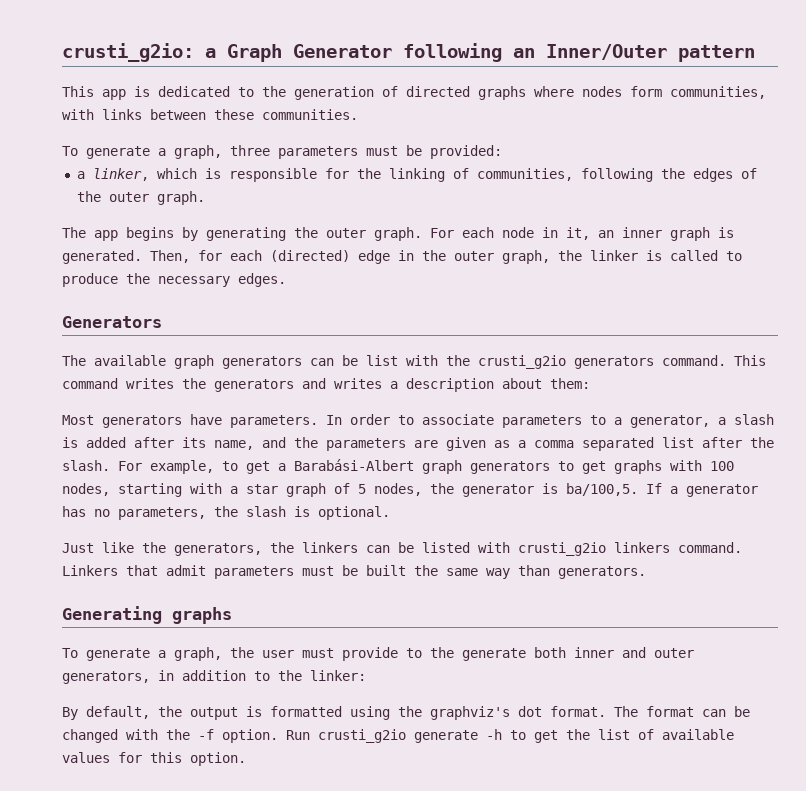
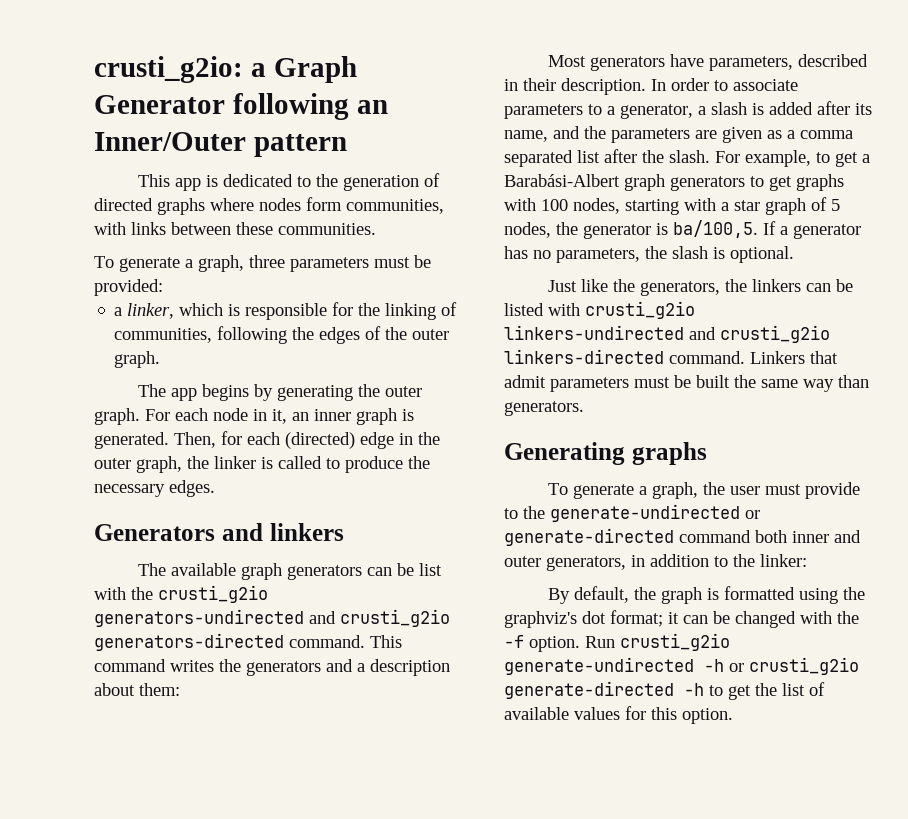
(162, 322) none -> [221,523,344,541] and linkers
[574,356,654,369] generators -> [94,609,450,627] [94,633,284,651] generators-undirected and crusti_g2io generators-directed
[334,378,382,389] writes -> (353, 665) none
[230,415,318,428] parameters. -> [708,54,868,71] [504,78,646,95] parameters, described in their description.
[614,542,670,553] linkers -> [504,325,830,343] [504,349,664,364] linkers-undirected and crusti_g2io linkers-directed
[462,648,526,661] generate -> [550,504,760,522] [504,528,751,546] generate-undirected or generate-directed command
[190,707,238,720] output -> [660,587,702,604] graph
[550,706,694,717] format. The format -> [610,610,679,627] format; it
[414,730,478,743] generate -> [504,657,859,675] [504,681,674,699] generate-undirected -h or crusti_g2io generate-directed

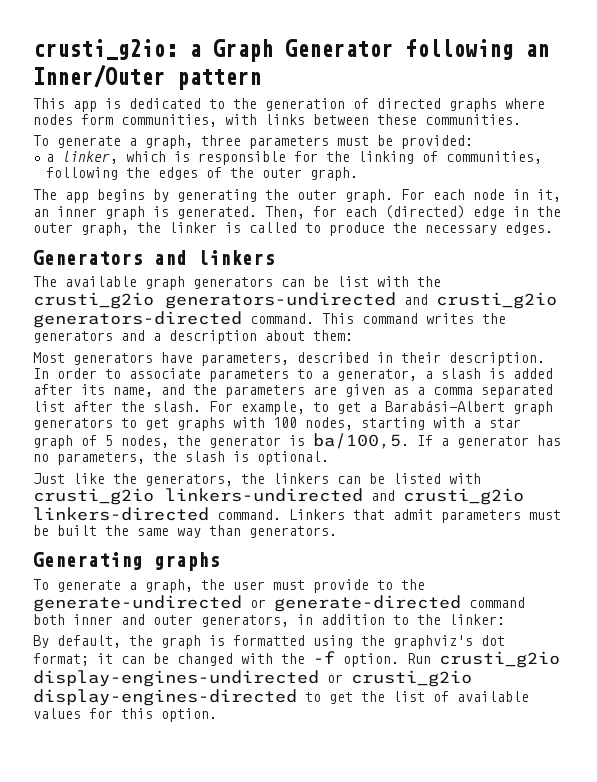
[504,657,859,675] [504,681,704,699] generate-undirected -h or crusti_g2io generate-directed -h -> [33,670,472,687] [33,689,297,706] display-engines-undirected or crusti_g2io display-engines-directed

